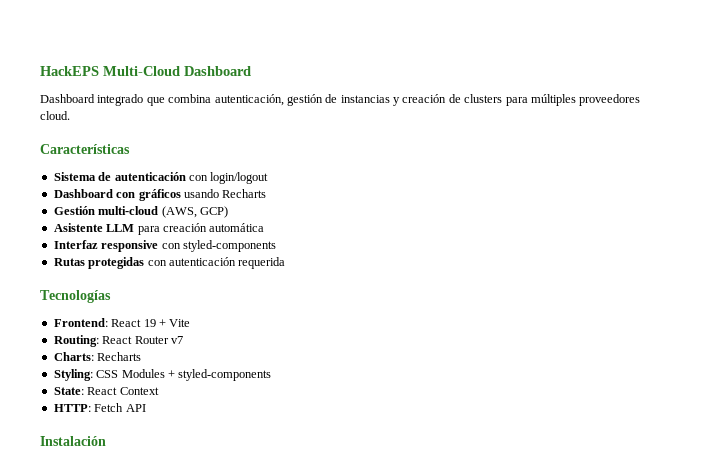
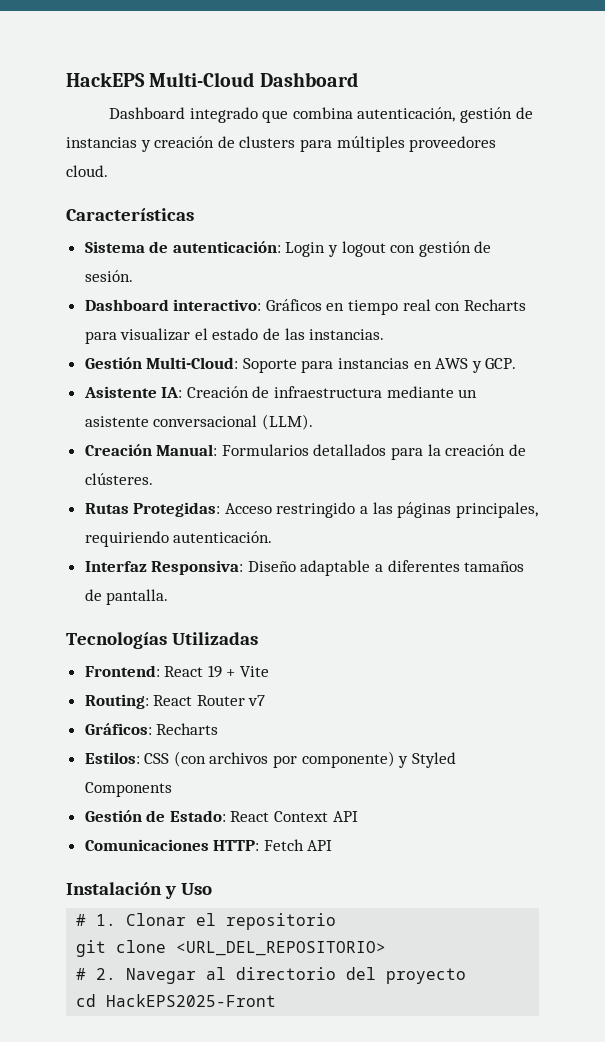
[114,172,269,184] [53,189,267,201] [53,206,228,218] [53,223,265,235] [53,240,276,252] [53,257,286,269] autenticación con login/logout // Dashboard con gráficos usando Recharts // Gestión multi-cloud (AWS, GCP) // Asistente LLM para creación automática // Interfaz responsive con styled-components // Rutas protegidas con autenticación requerida -> [172,241,492,257] [84,270,133,282] [84,299,526,315] [84,328,385,344] [84,357,517,373] [83,386,478,398] [84,414,313,430] [84,444,526,460] [84,473,153,485] [84,502,538,518] [84,531,273,547] [84,560,525,576] [84,589,169,605] autenticación: Login y logout con gestión de sesión. // Dashboard interactivo: Gráficos en tiempo real con Recharts para visualizar el estado de las instancias. // Gestión Multi-Cloud: Soporte para instancias en AWS y GCP. // Asistente IA: Creación de infraestructura mediante un asistente conversacional (LLM). // Creación Manual: Formularios detallados para la creación de clústeres. // Rutas Protegidas: Acceso restringido a las páginas principales, requiriendo autenticación. // Interfaz Responsiva: Diseño adaptable a diferentes tamaños de pantalla.
(111, 296) none -> [171,632,258,645] Utilizadas
[53,352,142,361] [53,369,272,381] [53,387,84,395] Charts: Recharts // Styling: CSS Modules + styled-components // State: -> [84,723,219,735] [84,751,456,768] [84,782,172,797] [84,810,226,822] Gráficos: Recharts // Estilos: CSS (con archivos por componente) y Styled Components // Gestión de Estado:
(159, 391) // -> [332,811,358,822] [84,839,209,851] API // Comunicaciones
(106, 441) none -> [164,883,212,899] [76,913,337,930] [76,940,387,957] [76,967,467,984] [76,994,277,1007] y Uso // # 1. Clonar el repositorio // git clone <URL_DEL_REPOSITORIO> // # 2. Navegar al directorio del proyecto // cd HackEPS2025-Front

